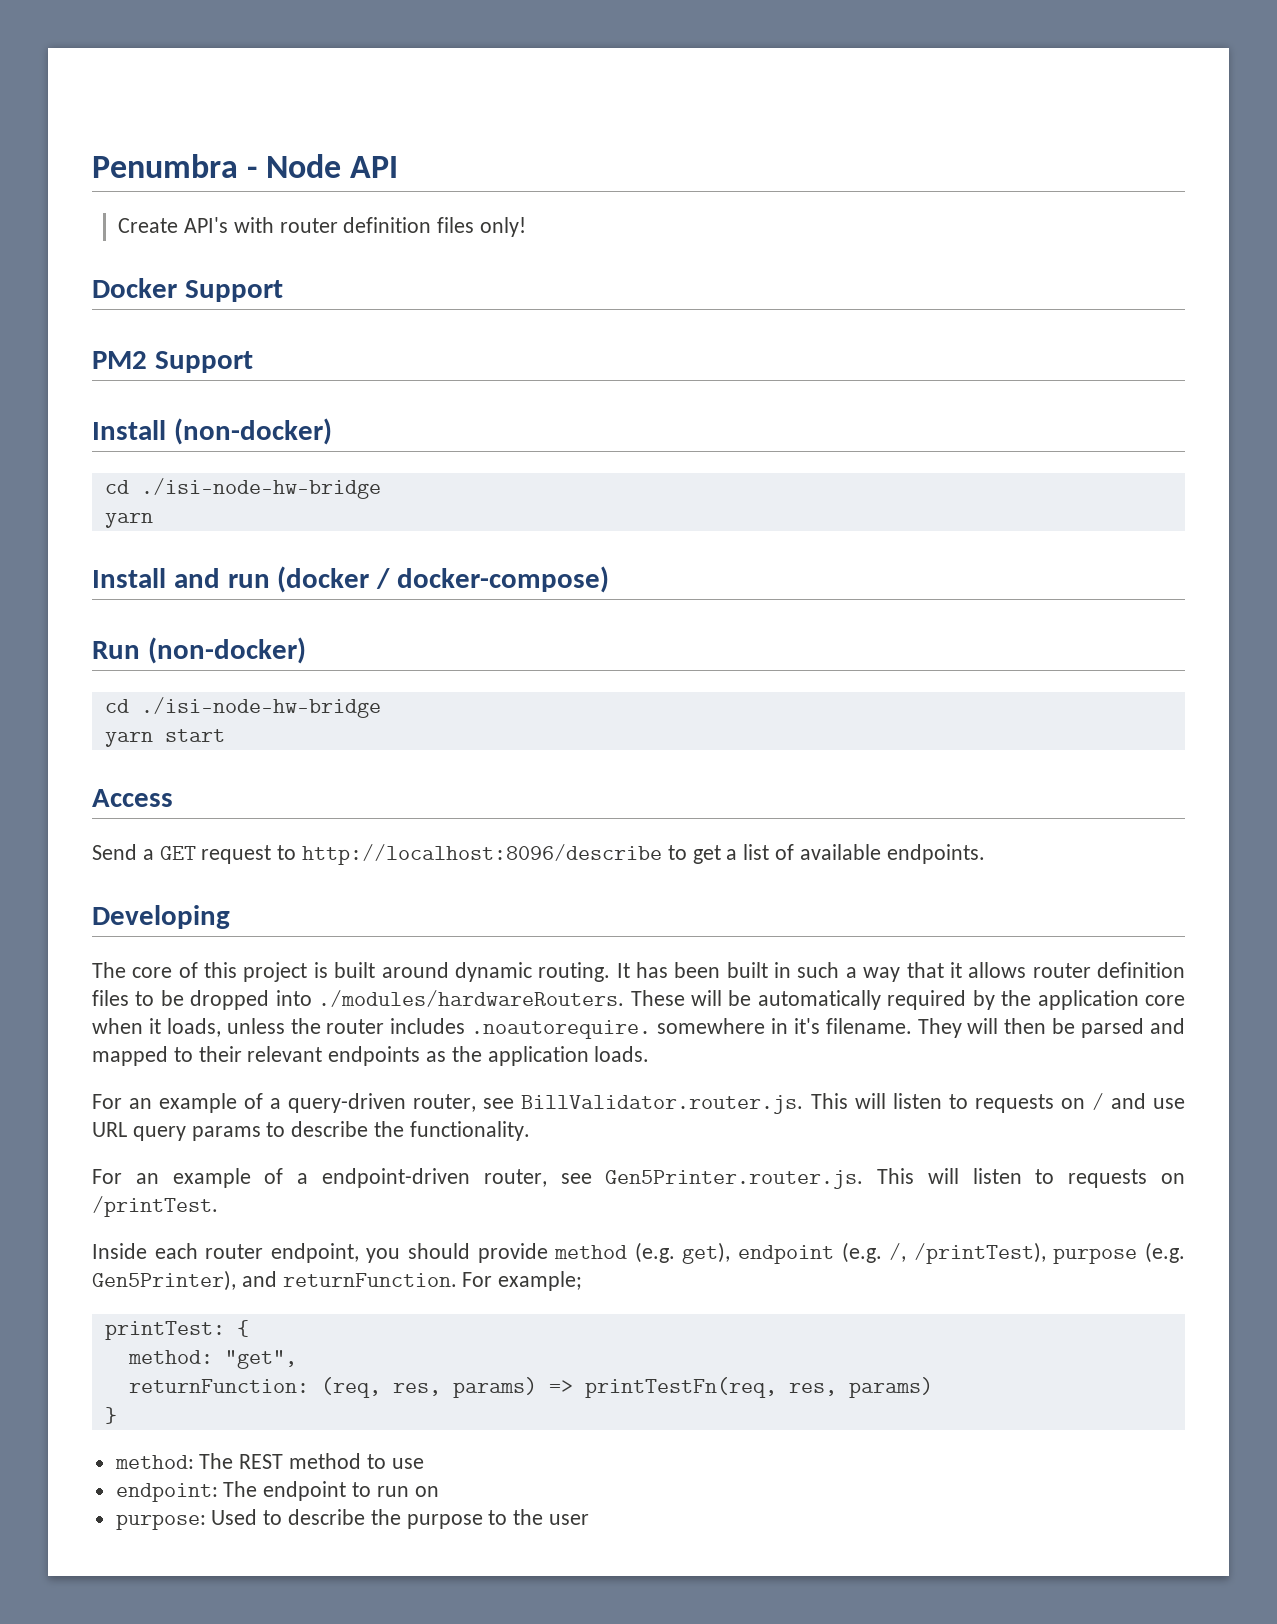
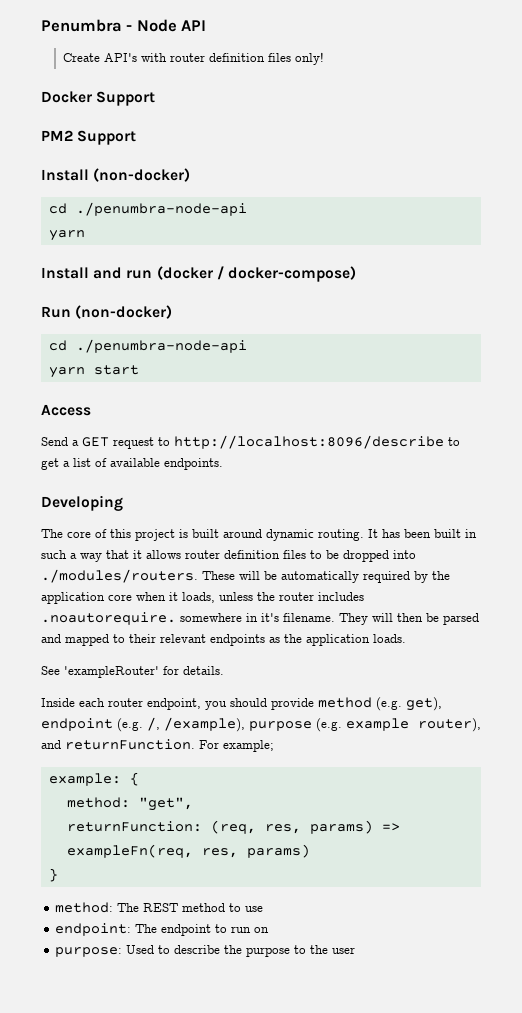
[140,478,381,499] ./isi-node-hw-bridge -> [75,202,247,216] ./penumbra-node-api
[140,697,381,718] ./isi-node-hw-bridge -> [75,339,247,353] ./penumbra-node-api
[318,990,625,1007] ./modules/hardwareRouters. -> [41,569,198,583] ./modules/routers.
[92,1093,1185,1114] [92,1121,530,1141] [92,1168,1186,1189] [92,1196,218,1217] For an example of a query-driven router, see BillValidator.router.js. This will listen to requests on / and use URL query params to describe the functionality. // For an example of a endpoint-driven router, see Gen5Printer.router.js. This will listen to requests on /printTest. -> [41,666,224,678] See 'exampleRouter' for details.
[913,1242,1046,1264] /printTest), -> [164,717,245,732] /example),
[92,1270,236,1291] Gen5Printer), -> [346,718,481,732] example router),
[104,1321,225,1340] printTest: -> [48,773,121,786] example:
[584,1377,777,1398] printTestFn(req, -> [66,844,193,858] exampleFn(req,

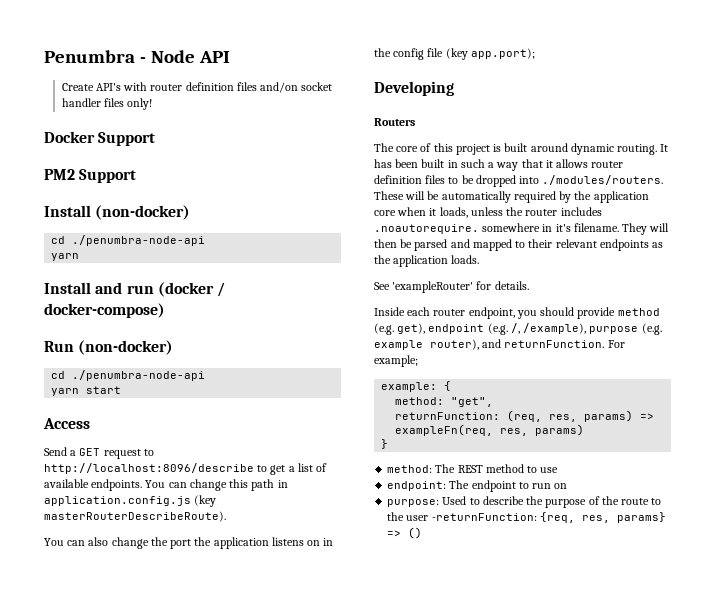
(292, 57) none -> [260,82,333,93] [61,98,124,107] and/on socket handler files
(223, 464) none -> [145,479,288,491] [44,495,217,507] [44,511,226,522] [44,537,334,549] [374,48,535,60] You can change this path in application.config.js (key masterRouterDescribeRoute). // You can also change the port the application listens on in the config file (key app.port);
(123, 503) none -> [374,118,415,126] // Routers
[294,945,356,954] to the user -> [588,496,662,505] [387,512,666,523] [387,527,423,539] of the route to the user -returnFunction: {req, res, params} => ()

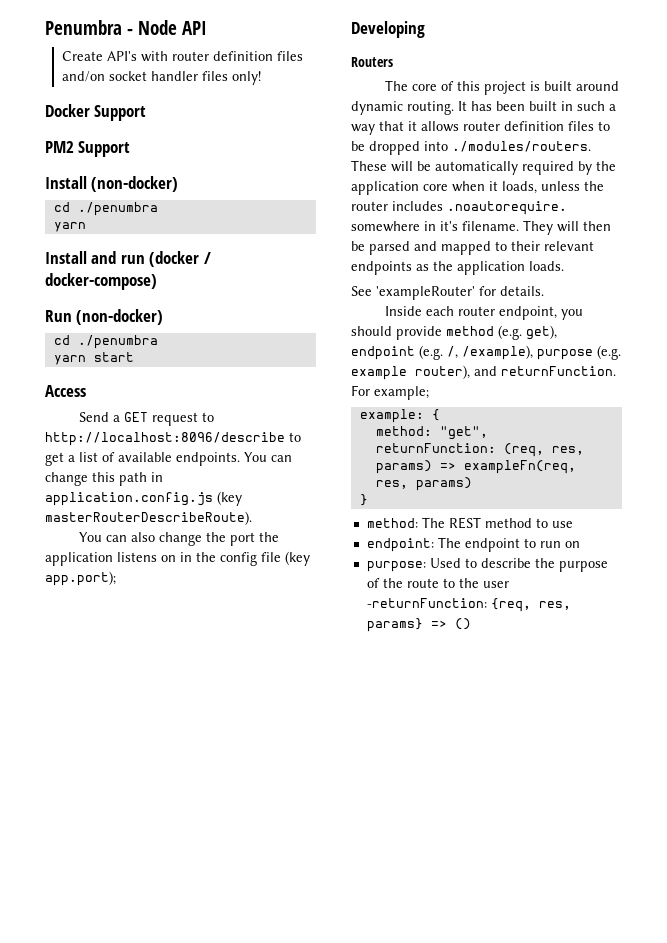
[72,235,206,246] ./penumbra-node-api -> [77,202,158,216] ./penumbra
[72,370,206,381] ./penumbra-node-api -> [77,335,158,349] ./penumbra

